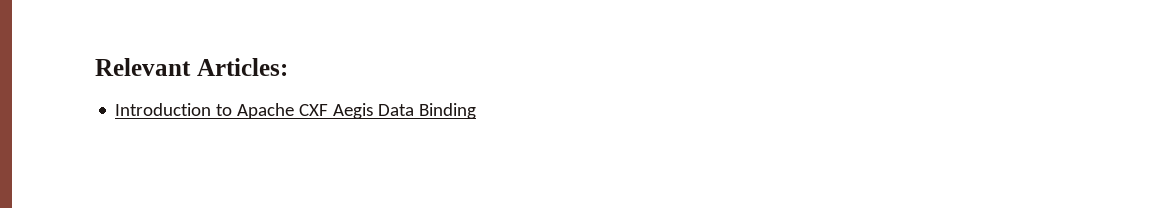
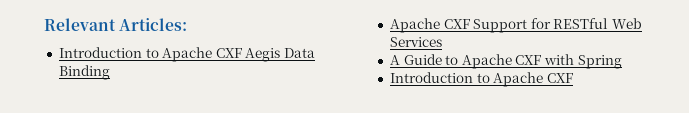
(477, 111) none -> [389,18,643,33] [389,37,442,47] [389,54,622,69] [389,72,573,87] // Apache CXF Support for RESTful Web Services // A Guide to Apache CXF with Spring // Introduction to Apache CXF

